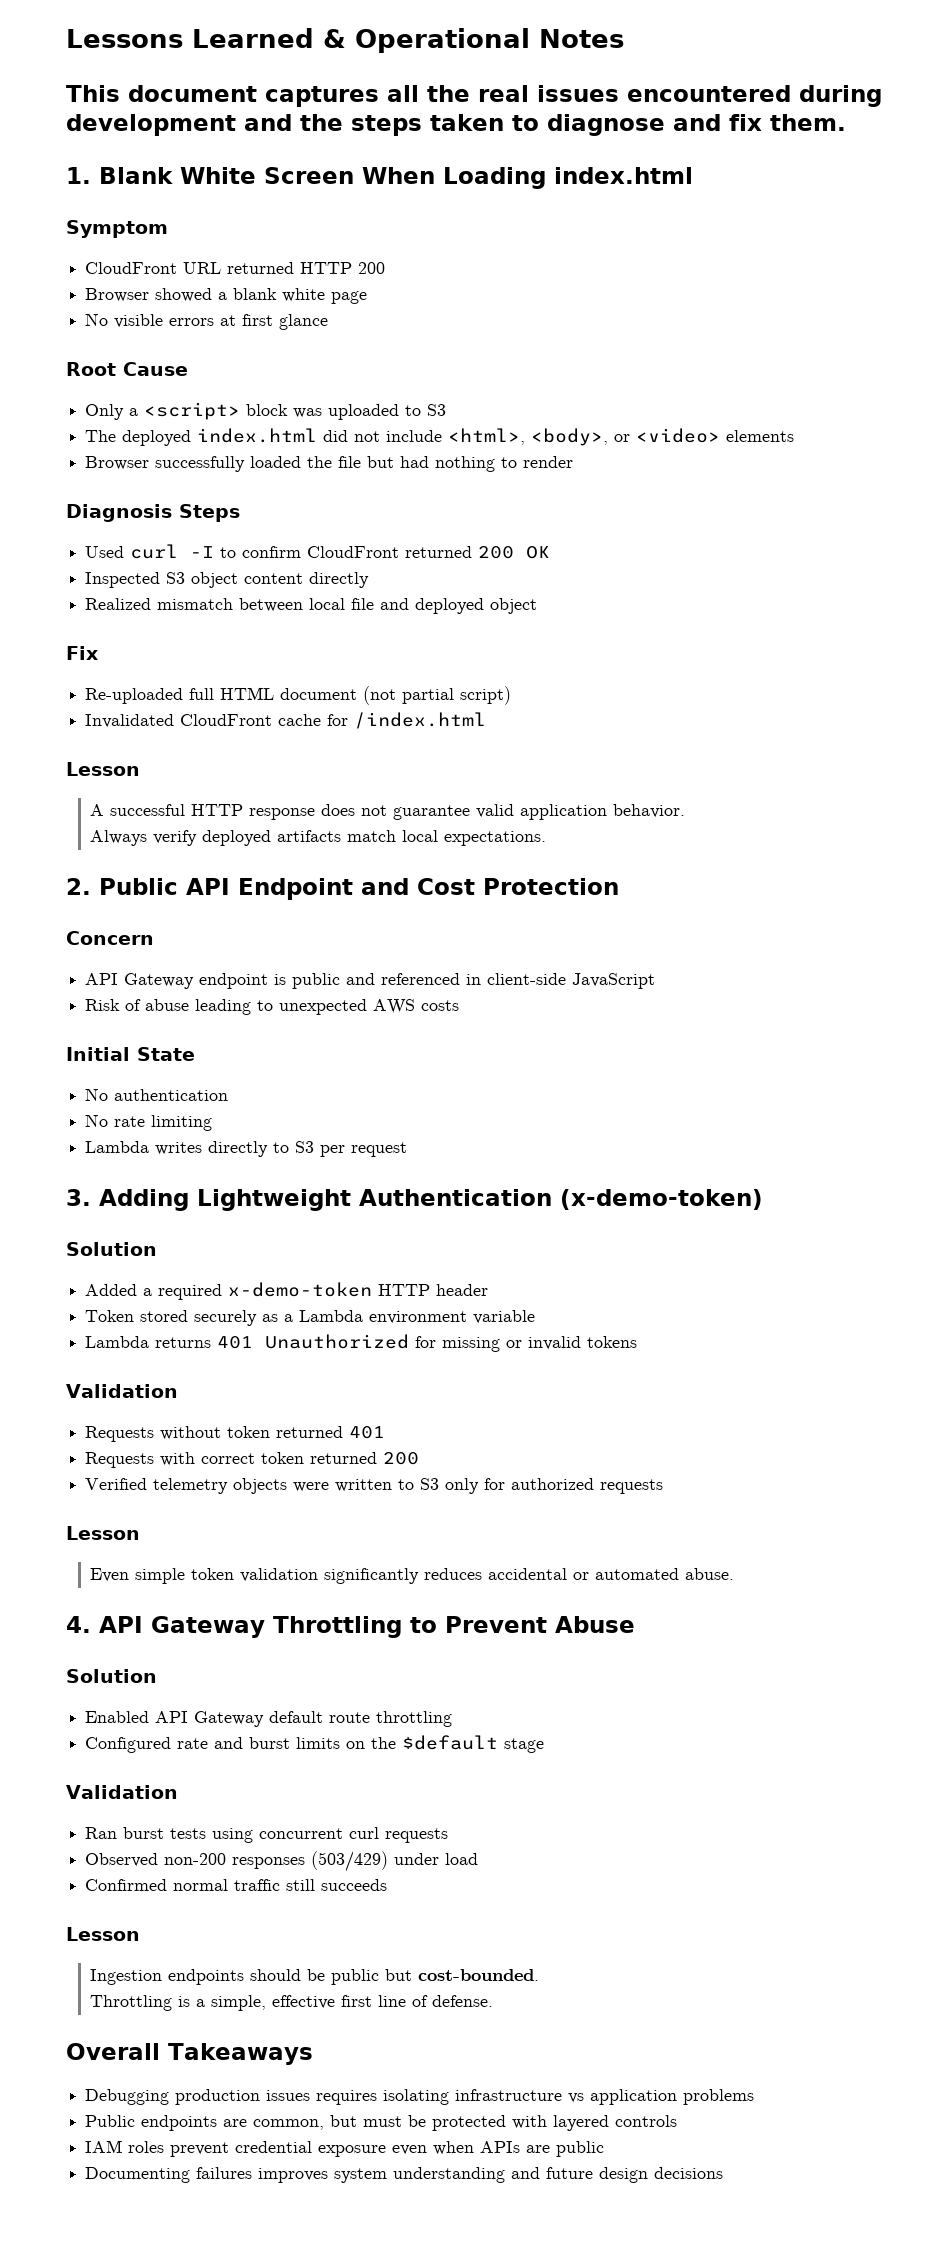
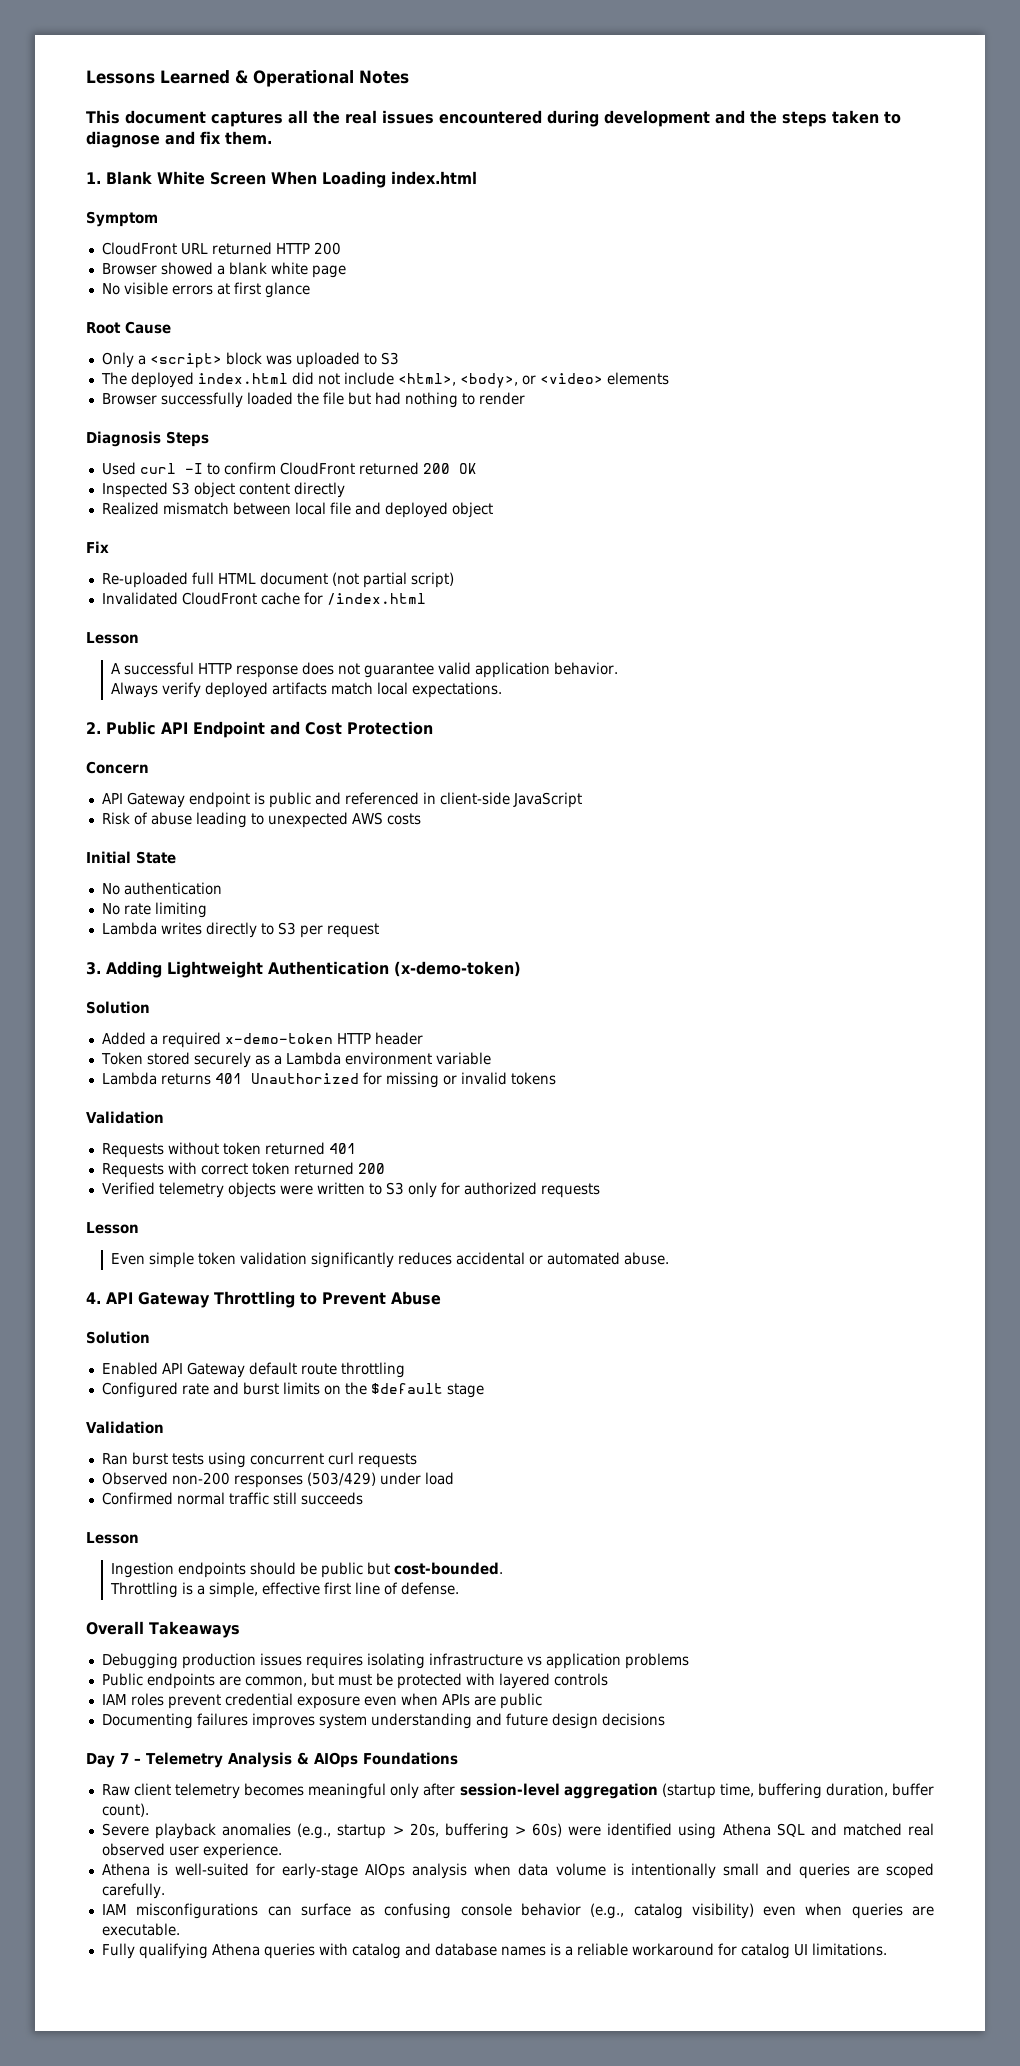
(724, 2173) none -> [86,1752,458,1768] [101,1783,934,1799] [101,1803,149,1817] [101,1823,935,1839] [101,1843,282,1859] [101,1863,934,1879] [101,1883,165,1899] [101,1903,934,1919] [101,1923,180,1936] [101,1943,887,1959] // Day 7 – Telemetry Analysis & AIOps Foundations // Raw client telemetry becomes meaningful only after session-level aggregation (startup time, buffering duration, buffer count). // Severe playback anomalies (e.g., startup > 20s, buffering > 60s) were identified using Athena SQL and matched real observed user experience. // Athena is well-suited for early-stage AIOps analysis when data volume is intentionally small and queries are scoped carefully. // IAM misconfigurations can surface as confusing console behavior (e.g., catalog visibility) even when queries are executable. // Fully qualifying Athena queries with catalog and database names is a reliable workaround for catalog UI limitations.

